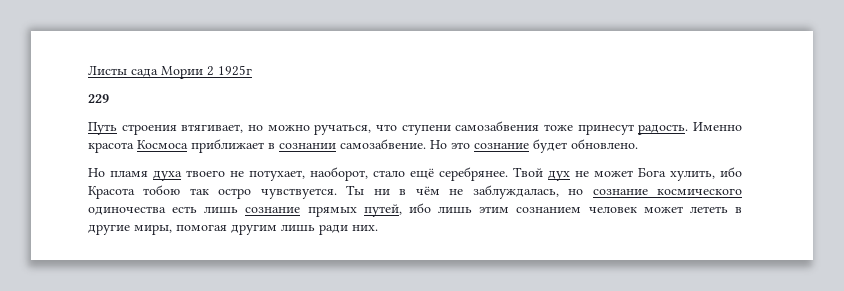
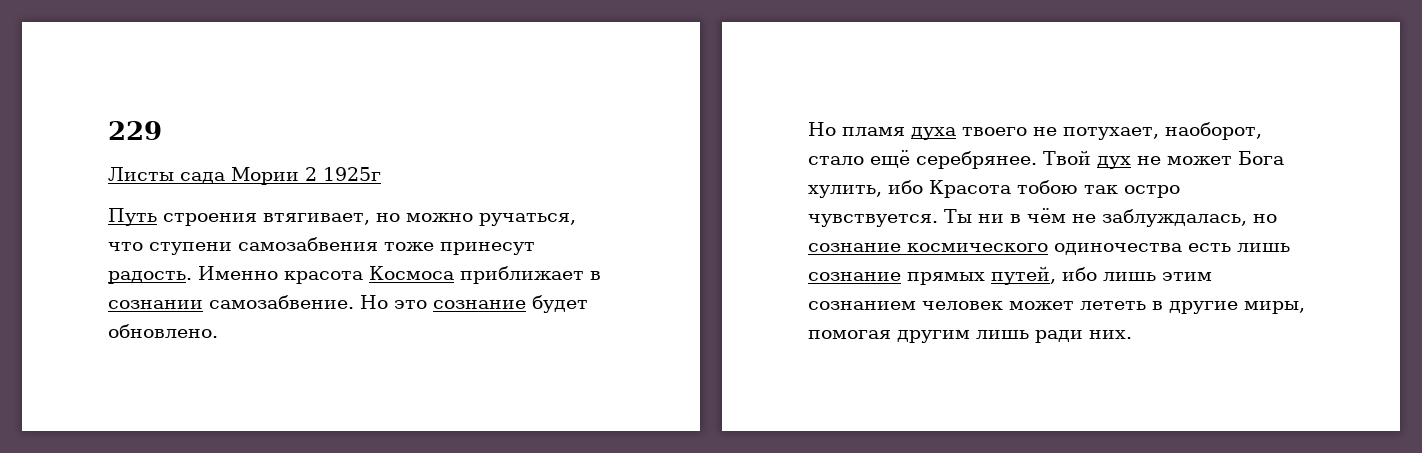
(88, 70) none -> [108,121,162,140] 229 //
[88,94,109,103] // 229 -> (381, 174) none

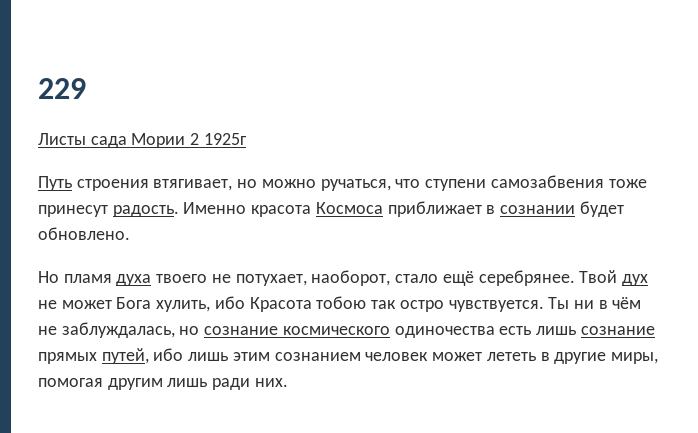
[209,295,526,309] самозабвение. Но это сознание -> (576, 209) none

